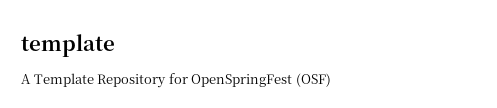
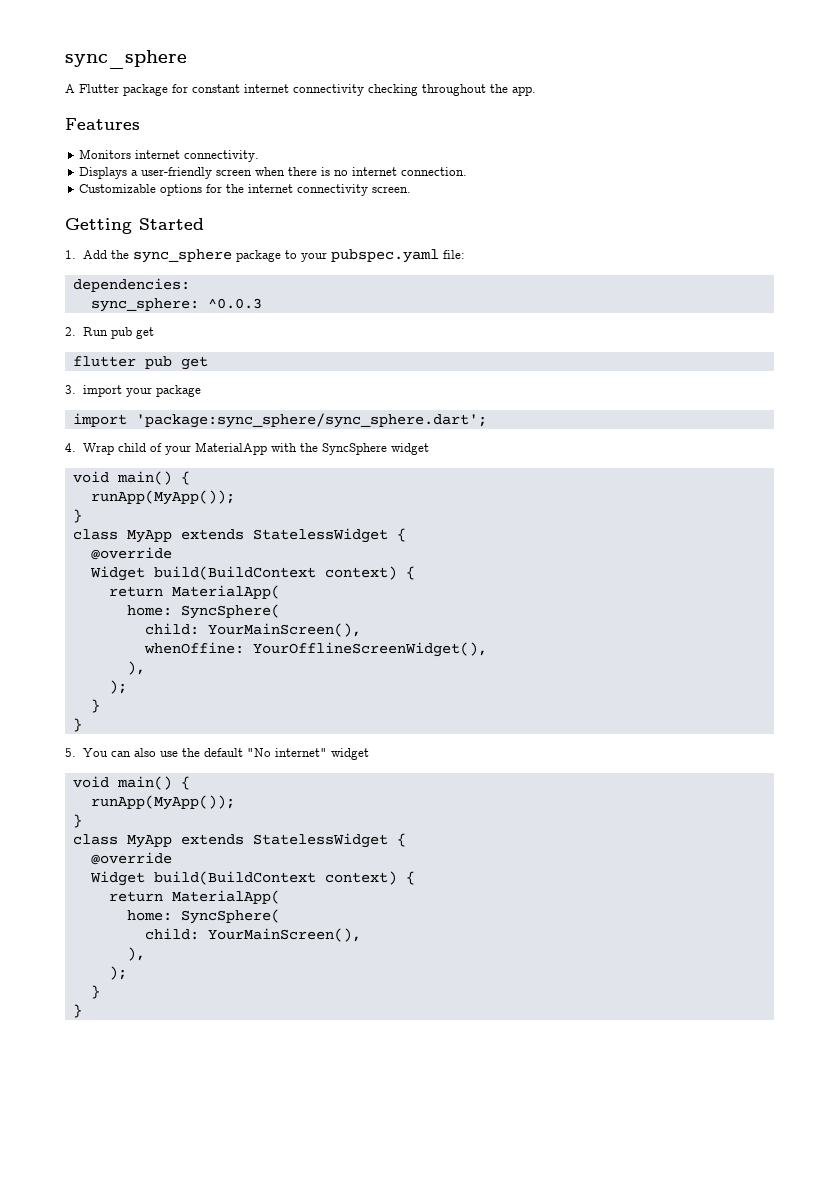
[21,34,115,57] template -> [65,50,187,69] sync_sphere
[33,73,331,88] Template Repository for OpenSpringFest (OSF) -> [79,84,536,96] [65,118,140,130] [79,149,260,162] [79,167,468,179] [79,184,412,196] [65,218,204,234] [65,249,465,263] [72,278,190,292] [90,298,262,312] [65,327,154,339] [72,356,208,370] [65,385,201,397] [72,413,487,428] [65,442,429,455] [72,471,190,485] [90,490,235,505] [72,509,82,523] [72,528,406,543] [90,547,172,560] [89,566,415,581] [108,585,280,599] [126,604,280,619] [144,623,361,637] [143,642,487,657] [126,661,145,675] [108,680,127,694] [90,699,100,713] [72,718,82,732] [65,748,369,760] [72,776,190,790] [90,795,235,810] [72,814,82,828] [72,833,406,848] [90,852,172,865] [89,871,415,886] [108,890,280,904] [126,909,280,924] [144,928,361,942] [126,947,145,961] [108,966,127,980] [90,985,100,999] [72,1004,82,1018] Flutter package for constant internet connectivity checking throughout the app. // Features // Monitors internet connectivity. // Displays a user-friendly screen when there is no internet connection. // Customizable options for the internet connectivity screen. // Getting Started // 1. Add the sync_sphere package to your pubspec.yaml file: // dependencies: // sync_sphere: ^0.0.3 // 2. Run pub get // flutter pub get // 3. import your package // import 'package:sync_sphere/sync_sphere.dart'; // 4. Wrap child of your MaterialApp with the SyncSphere widget // void main() { // runApp(MyApp()); // } // class MyApp extends StatelessWidget { // @override // Widget build(BuildContext context) { // return MaterialApp( // home: SyncSphere( // child: YourMainScreen(), // whenOffine: YourOfflineScreenWidget(), // ), // ); // } // } // 5. You can also use the default "No internet" widget // void main() { // runApp(MyApp()); // } // class MyApp extends StatelessWidget { // @override // Widget build(BuildContext context) { // return MaterialApp( // home: SyncSphere( // child: YourMainScreen(), // ), // ); // } // }

